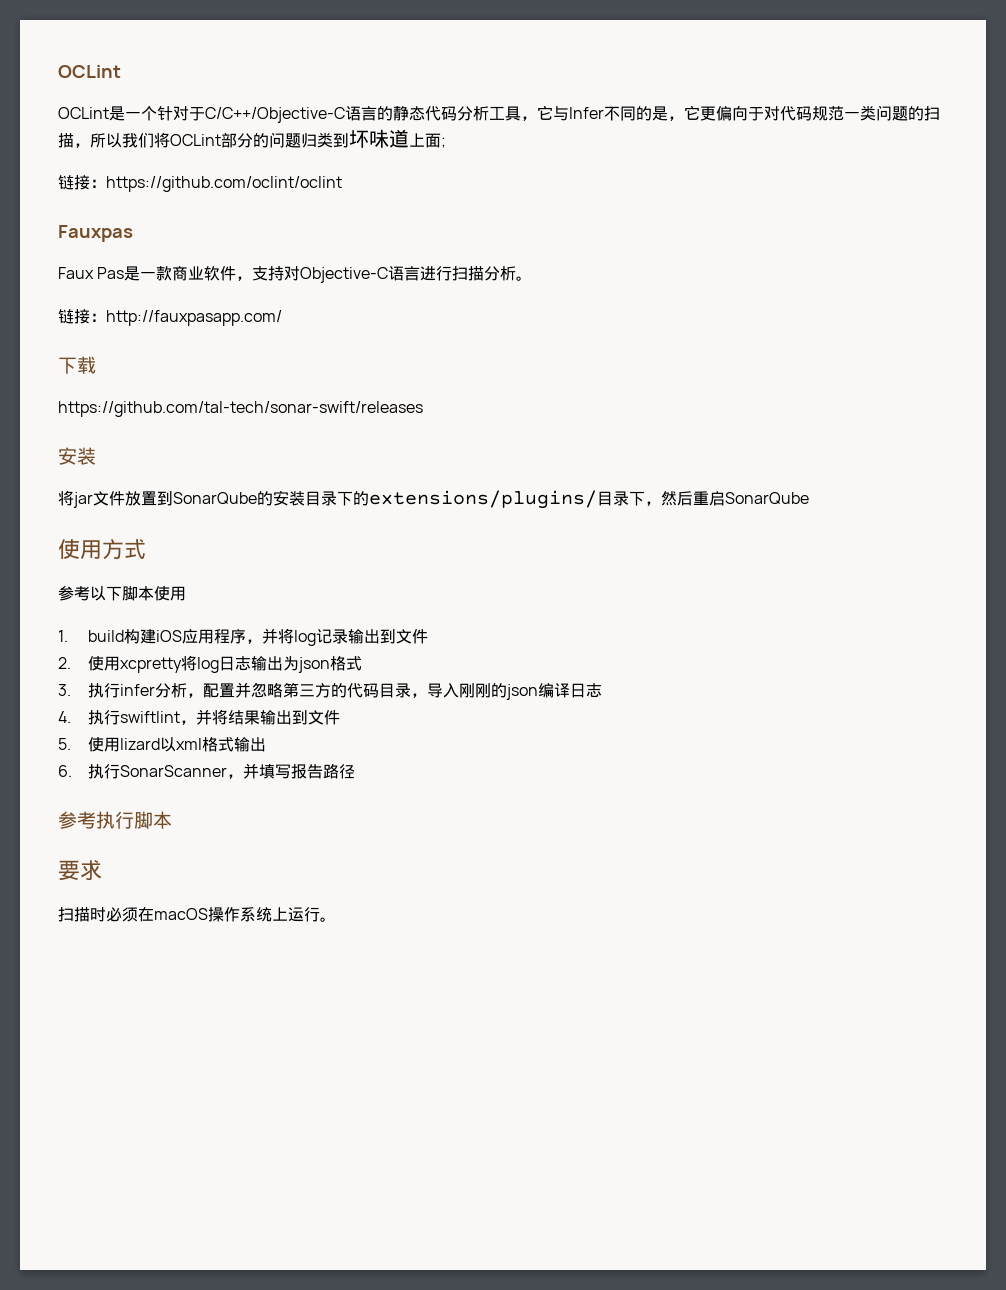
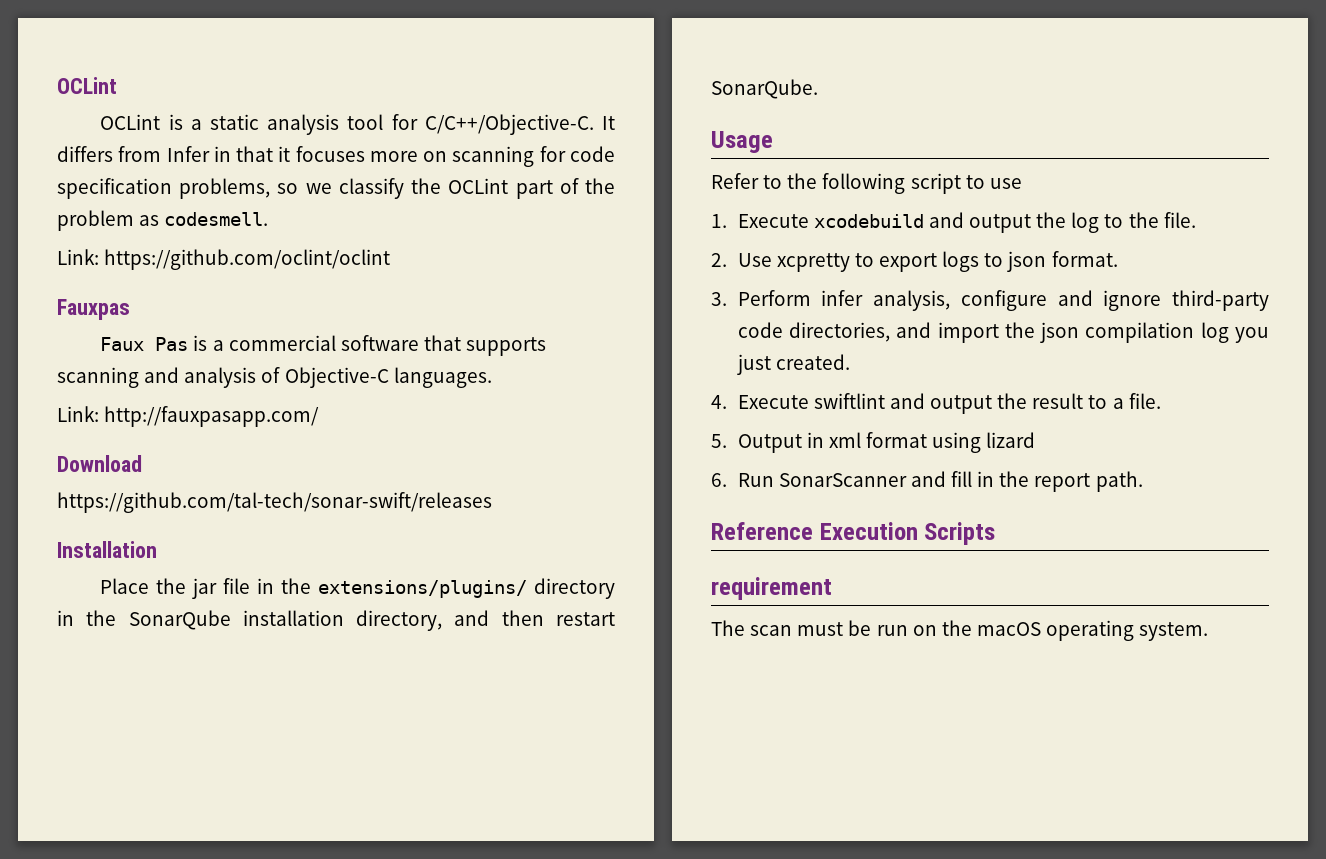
[109,105,940,123] [58,129,446,148] [58,175,342,192] [58,225,133,242] [58,265,533,283] [58,309,106,324] 是一个针对于C/C++/Objective-C语言的静态代码分析工具，它与Infer不同的是，它更偏向于对代码规范一类问题的扫描，所以我们将OCLint部分的问题归类到坏味道上面; // 链接：https://github.com/oclint/oclint // Fauxpas // Faux Pas是一款商业软件，支持对Objective-C语言进行扫描分析。 // 链接： -> [168,114,615,135] [57,146,615,167] [57,178,615,199] [57,210,269,231] [57,249,391,270] [57,299,130,320] [100,335,547,356] [57,367,492,388] [57,406,99,422] is a static analysis tool for C/C++/Objective-C. It differs from Infer in that it focuses more on scanning for code specification problems, so we classify the OCLint part of the problem as codesmell. // Link: https://github.com/oclint/oclint // Fauxpas // Faux Pas is a commercial software that supports scanning and analysis of Objective-C languages. // Link:
[58,356,96,374] 下载 -> [57,455,142,472] Download
[58,447,96,465] [58,490,809,509] [58,539,146,559] [58,586,186,601] [58,628,428,646] [58,655,362,673] [58,682,602,700] [58,709,340,725] [58,737,266,752] [58,763,355,779] [58,811,172,829] [58,860,102,881] [58,907,336,922] 安装 // 将jar文件放置到SonarQube的安装目录下的extensions/plugins/目录下，然后重启SonarQube // 使用方式 // 参考以下脚本使用 // 1. build构建iOS应用程序，并将log记录输出到文件 // 2.使用xcpretty将log日志输出为json格式 // 3.执行infer分析，配置并忽略第三方的代码目录，导入刚刚的json编译日志 // 4.执行swiftlint，并将结果输出到文件 // 5.使用lizard以xml格式输出 // 6.执行SonarScanner，并填写报告路径 // 参考执行脚本 // 要求 // 扫描时必须在macOS操作系统上运行。 -> [57,541,157,558] [100,578,615,599] [57,610,615,631] [711,79,818,99] [711,131,773,153] [711,173,1022,194] [711,212,1196,233] [711,251,1118,272] [711,290,1269,311] [737,322,1269,343] [736,354,850,375] [711,393,1161,414] [711,432,1036,453] [711,471,1143,492] [711,522,996,545] [711,577,832,600] [711,620,1209,641] Installation // Place the jar file in the extensions/plugins/ directory in the SonarQube installation directory, and then restart SonarQube. // Usage // Refer to the following script to use // 1. Execute xcodebuild and output the log to the file. // 2. Use xcpretty to export logs to json format. // 3. Perform infer analysis, configure and ignore third-party code directories, and import the json compilation log you just created. // 4. Execute swiftlint and output the result to a file. // 5. Output in xml format using lizard // 6. Run SonarScanner and fill in the report path. // Reference Execution Scripts // requirement // The scan must be run on the macOS operating system.

